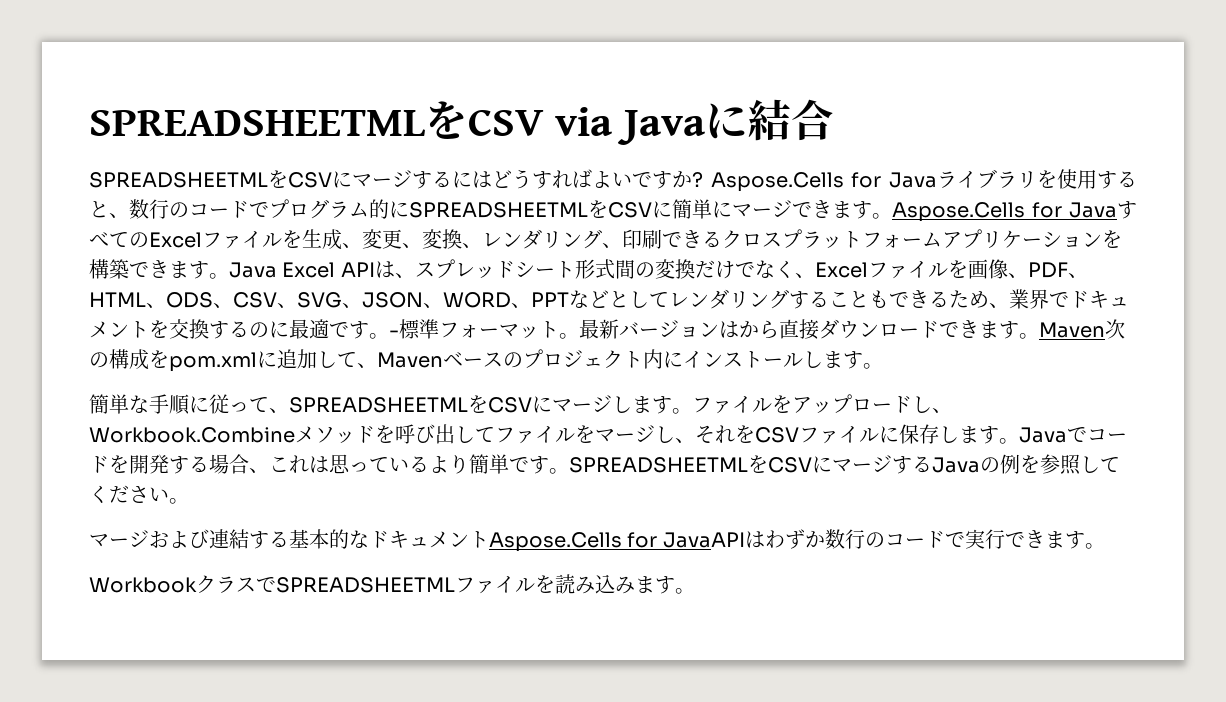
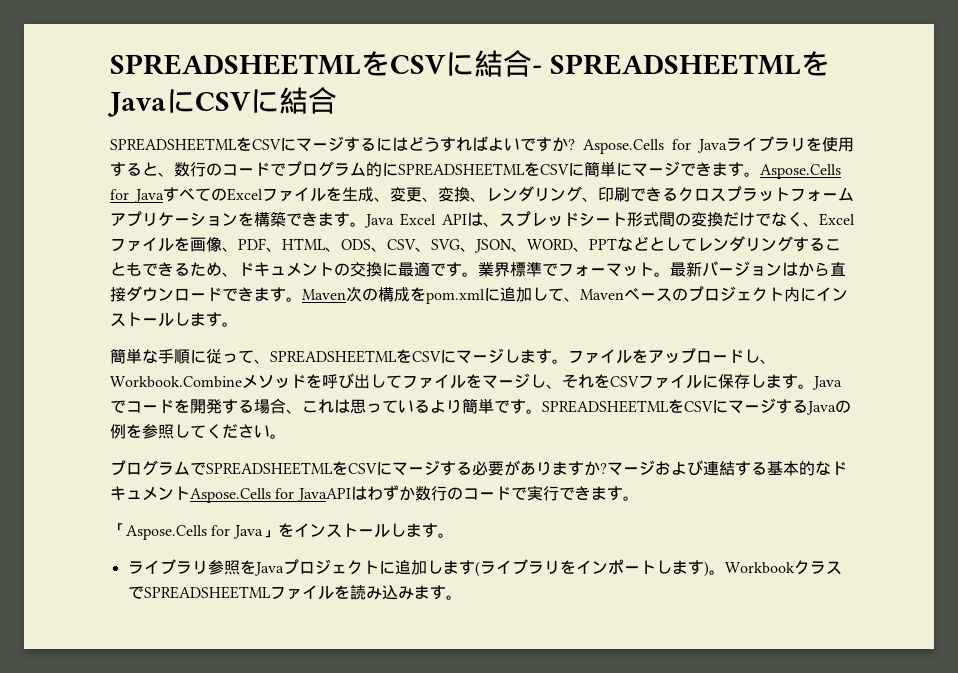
[89,101,705,145] SPREADSHEETMLをCSV via Java -> [110,50,830,77] [107,89,251,117] SPREADSHEETMLをCSVに結合- SPREADSHEETMLをJavaにCSV
[1009,289,1129,309] [89,319,269,339] 業界でドキュメントを交換するの -> [238,262,382,277] ドキュメントの交換
[389,319,439,339] -標準 -> [478,261,558,277] 業界標準で
(189, 501) none -> [110,460,607,476] プログラムでSPREADSHEETMLをCSVにマージする必要がありますか?
(1105, 546) none -> [110,523,454,540] [127,559,725,577] 「Aspose.Cells for Java」をインストールします。 // ライブラリ参照をJavaプロジェクトに追加します(ライブラリをインポートします)。

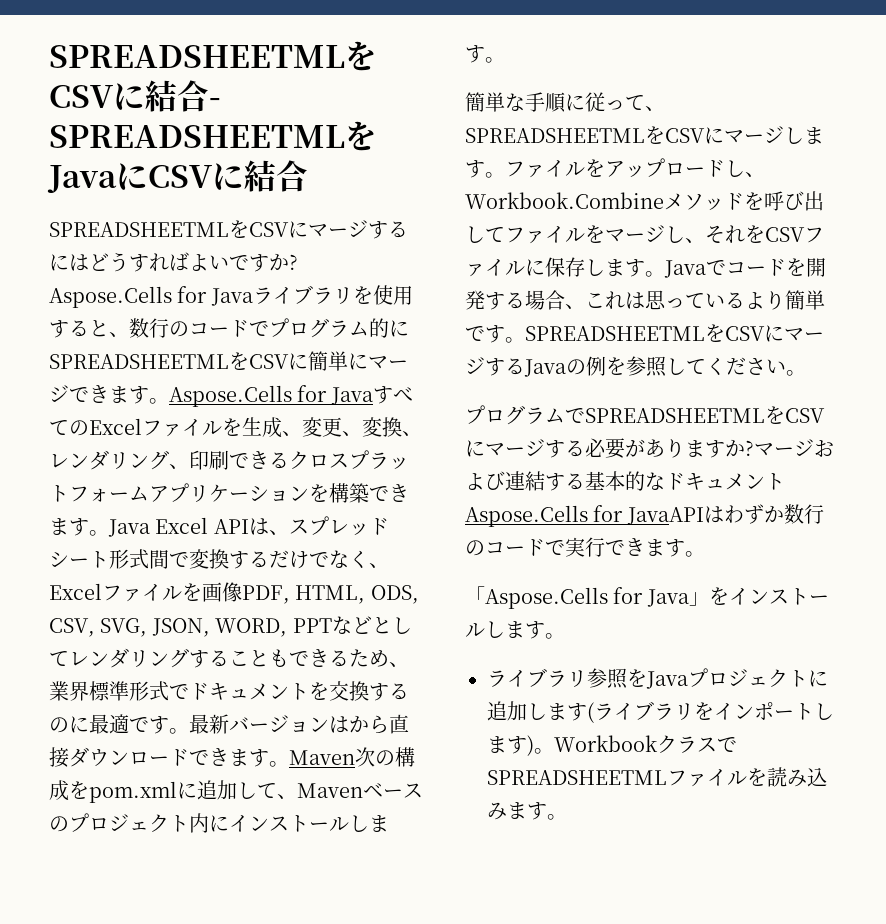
[675,212,723,227] の変換 -> [169,549,269,569] で変換する
[222,238,589,253] 、PDF、HTML、ODS、CSV、SVG、JSON、WORD、 -> [242,585,419,604] [49,618,288,637] PDF, HTML, ODS, CSV, SVG, JSON, WORD,
[238,261,654,277] ドキュメントの交換に最適です。業界標準でフォーマット -> [49,681,409,701] [49,714,169,734] 業界標準形式でドキュメントを交換するのに最適です

